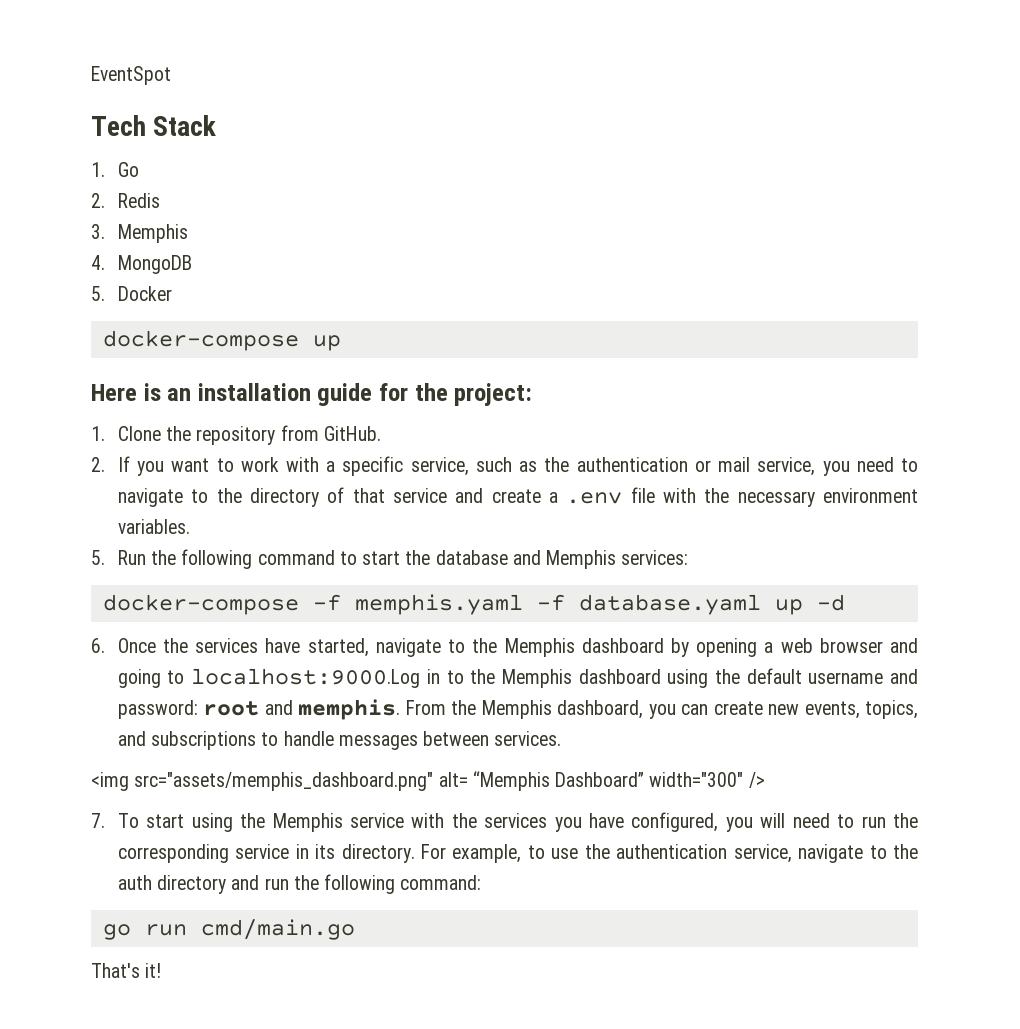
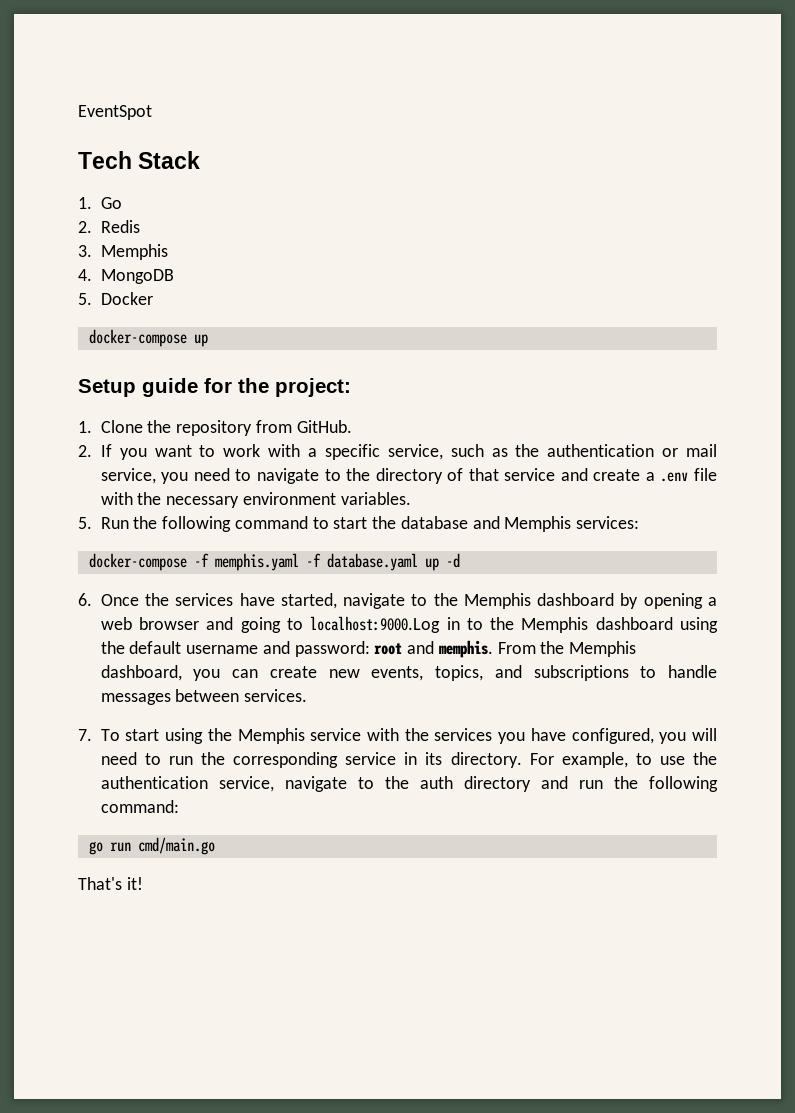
[91,383,311,401] Here is an installation -> [78,379,136,397] Setup
[91,771,765,791] // <img src="assets/memphis_dashboard.png" alt= “Memphis Dashboard” width="300" /> -> (308, 695) none

